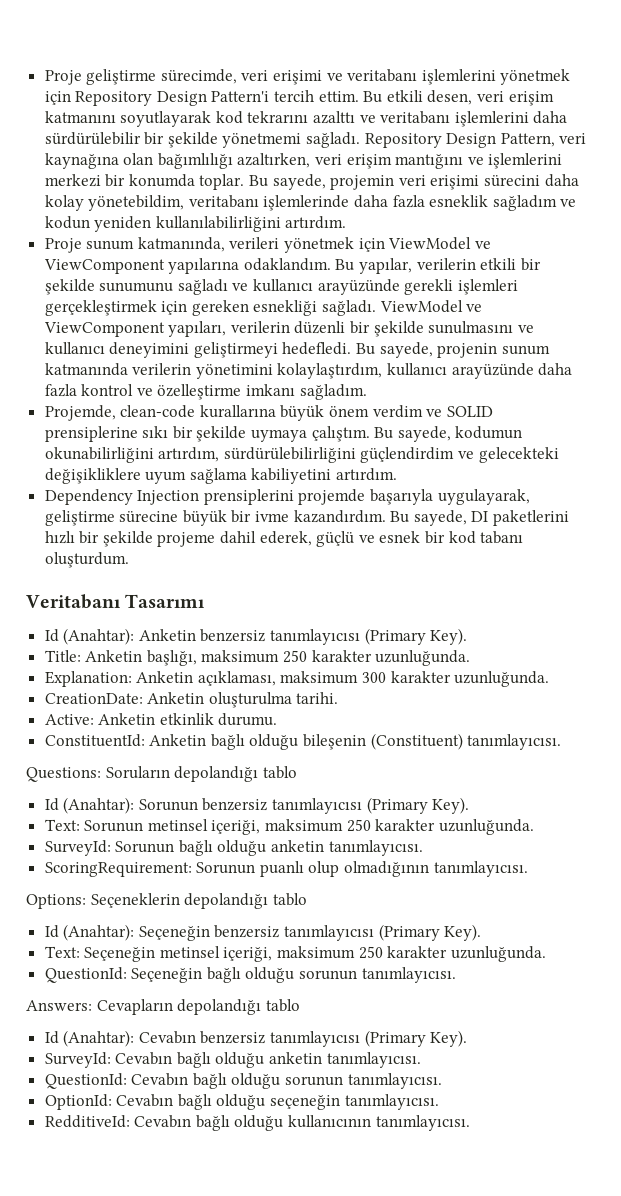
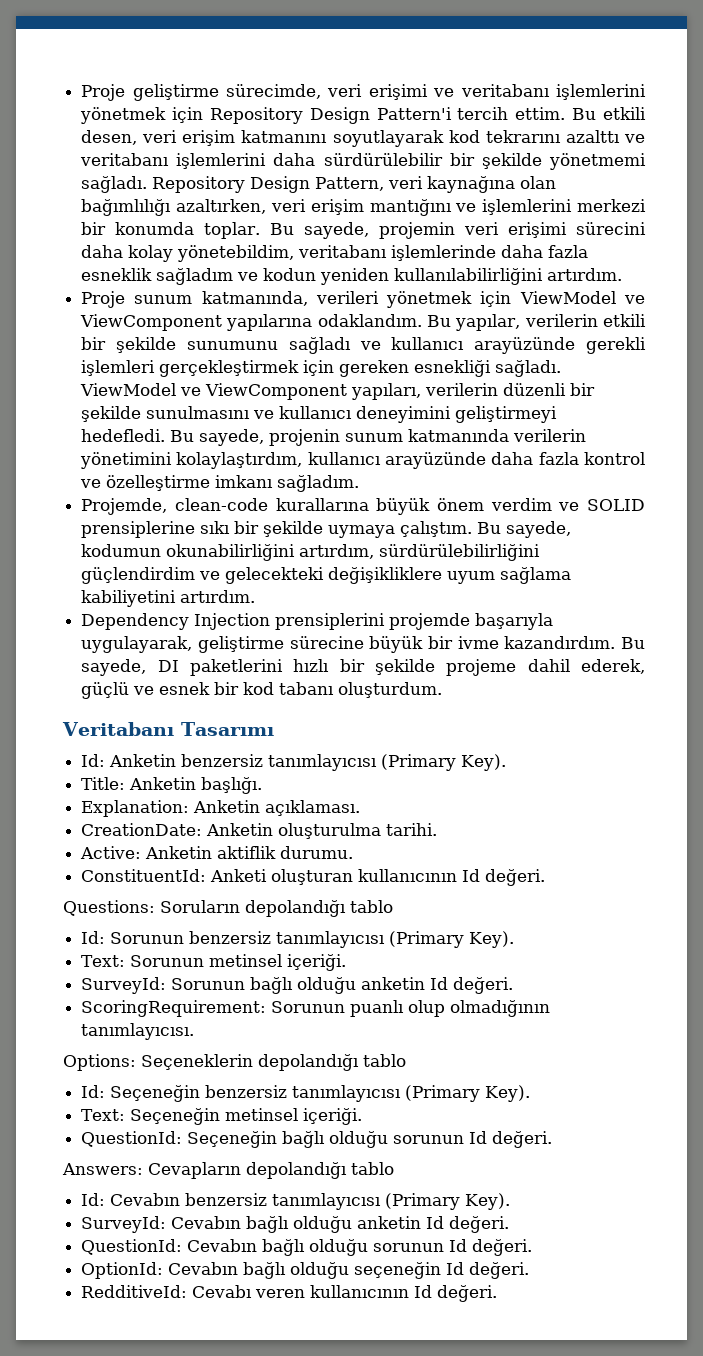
[44,628,135,645] Id (Anahtar): -> [81,754,106,767] Id:
[146,650,471,666] [44,671,550,687] başlığı, maksimum 250 karakter uzunluğunda. // Explanation: Anketin açıklaması, maksimum 300 karakter uzunluğunda. -> [201,777,263,794] [81,800,361,817] başlığı. // Explanation: Anketin açıklaması.
[159,713,214,725] etkinlik -> [217,846,277,859] aktiflik
[149,733,562,750] Anketin bağlı olduğu bileşenin (Constituent) tanımlayıcısı. -> [210,869,546,886] Anketi oluşturan kullanıcının Id değeri.
[44,797,135,814] Id (Anahtar): -> [81,931,106,944] Id:
[211,819,534,835] içeriği, maksimum 250 karakter uzunluğunda. -> [287,954,347,971] içeriği.
[328,840,423,856] tanımlayıcısı. -> [430,977,514,994] Id değeri.
[44,924,135,941] Id (Anahtar): -> [81,1085,106,1098] Id:
[223,946,546,962] içeriği, maksimum 250 karakter uzunluğunda. -> [303,1108,363,1125] içeriği.
[361,967,456,983] tanımlayıcısı. -> [469,1131,553,1148] Id değeri.
[44,1030,135,1047] Id (Anahtar): -> [81,1193,106,1206] Id:
[326,1052,421,1068] tanımlayıcısı. -> [426,1216,510,1233] Id değeri.
[347,1073,442,1089] tanımlayıcısı. -> [449,1239,533,1256] Id değeri.
[344,1094,439,1110] tanımlayıcısı. -> [446,1262,530,1279] Id değeri.
[134,1115,470,1131] Cevabın bağlı olduğu kullanıcının tanımlayıcısı. -> [192,1285,498,1302] Cevabı veren kullanıcının Id değeri.

